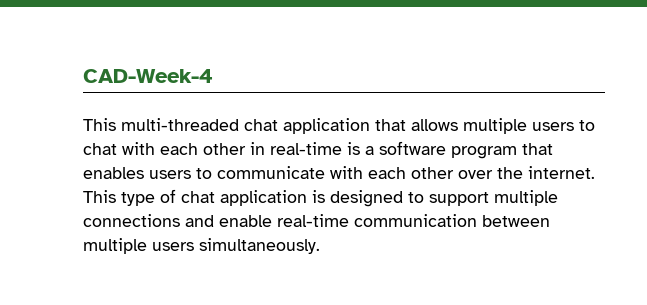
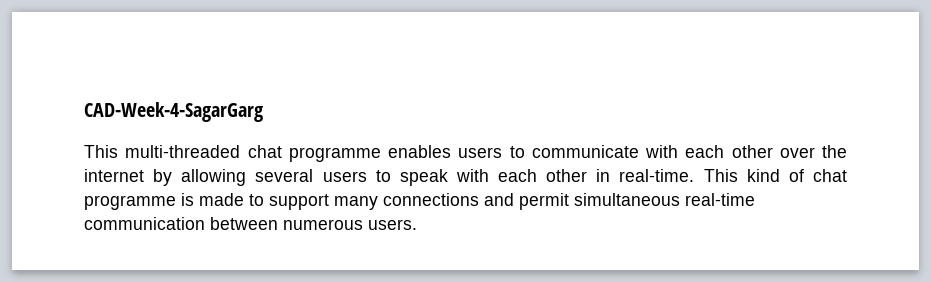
[83,69,213,83] CAD-Week-4 -> [84,102,263,122] CAD-Week-4-SagarGarg
[283,118,595,134] [83,141,553,159] application that allows multiple users to chat with each other in real-time is a software program that -> [288,147,381,162] programme
[528,166,595,179] [83,189,403,207] internet. This type of chat application is designed -> [84,169,847,186] [84,193,244,210] internet by allowing several users to speak with each other in real-time. This kind of chat programme is made
[494,190,558,206] multiple -> [334,196,378,210] many
[219,215,272,227] enable -> [519,193,680,210] permit simultaneous
[83,238,320,254] multiple users simultaneously. -> [283,219,417,230] numerous users.

